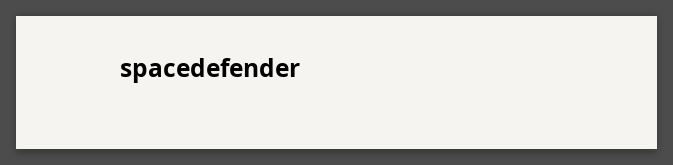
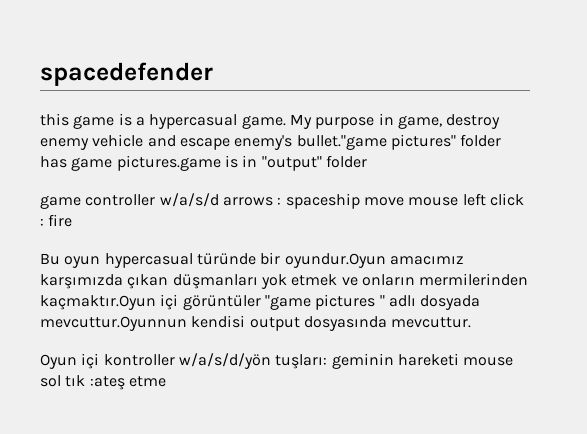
(300, 70) none -> [40,113,501,129] [40,134,502,150] [40,155,367,171] [40,193,524,209] [40,214,73,227] [40,252,464,268] [40,273,529,289] [40,294,481,310] [40,315,472,331] [40,353,514,369] [40,375,166,390] // this game is a hypercasual game. My purpose in game, destroy enemy vehicle and escape enemy's bullet."game pictures" folder has game pictures.game is in "output" folder // game controller w/a/s/d arrows : spaceship move mouse left click : fire // Bu oyun hypercasual türünde bir oyundur.Oyun amacımız karşımızda çıkan düşmanları yok etmek ve onların mermilerinden kaçmaktır.Oyun içi görüntüler "game pictures " adlı dosyada mevcuttur.Oyunnun kendisi output dosyasında mevcuttur. // Oyun içi kontroller w/a/s/d/yön tuşları: geminin hareketi mouse sol tık :ateş etme

